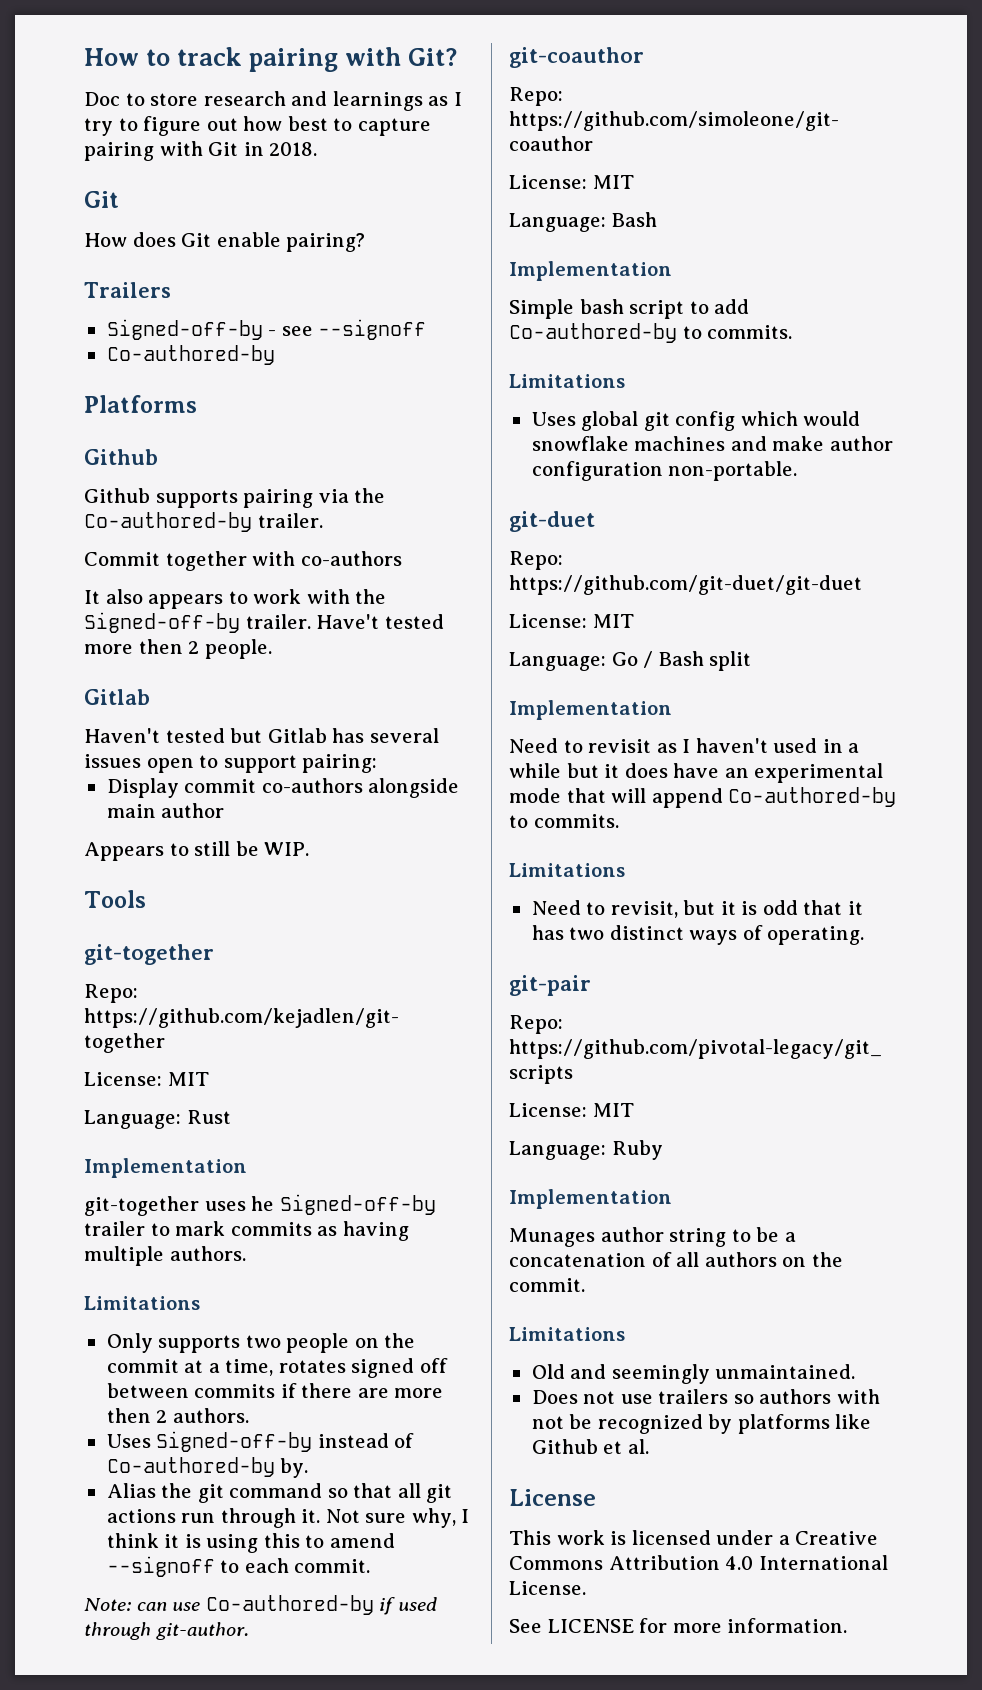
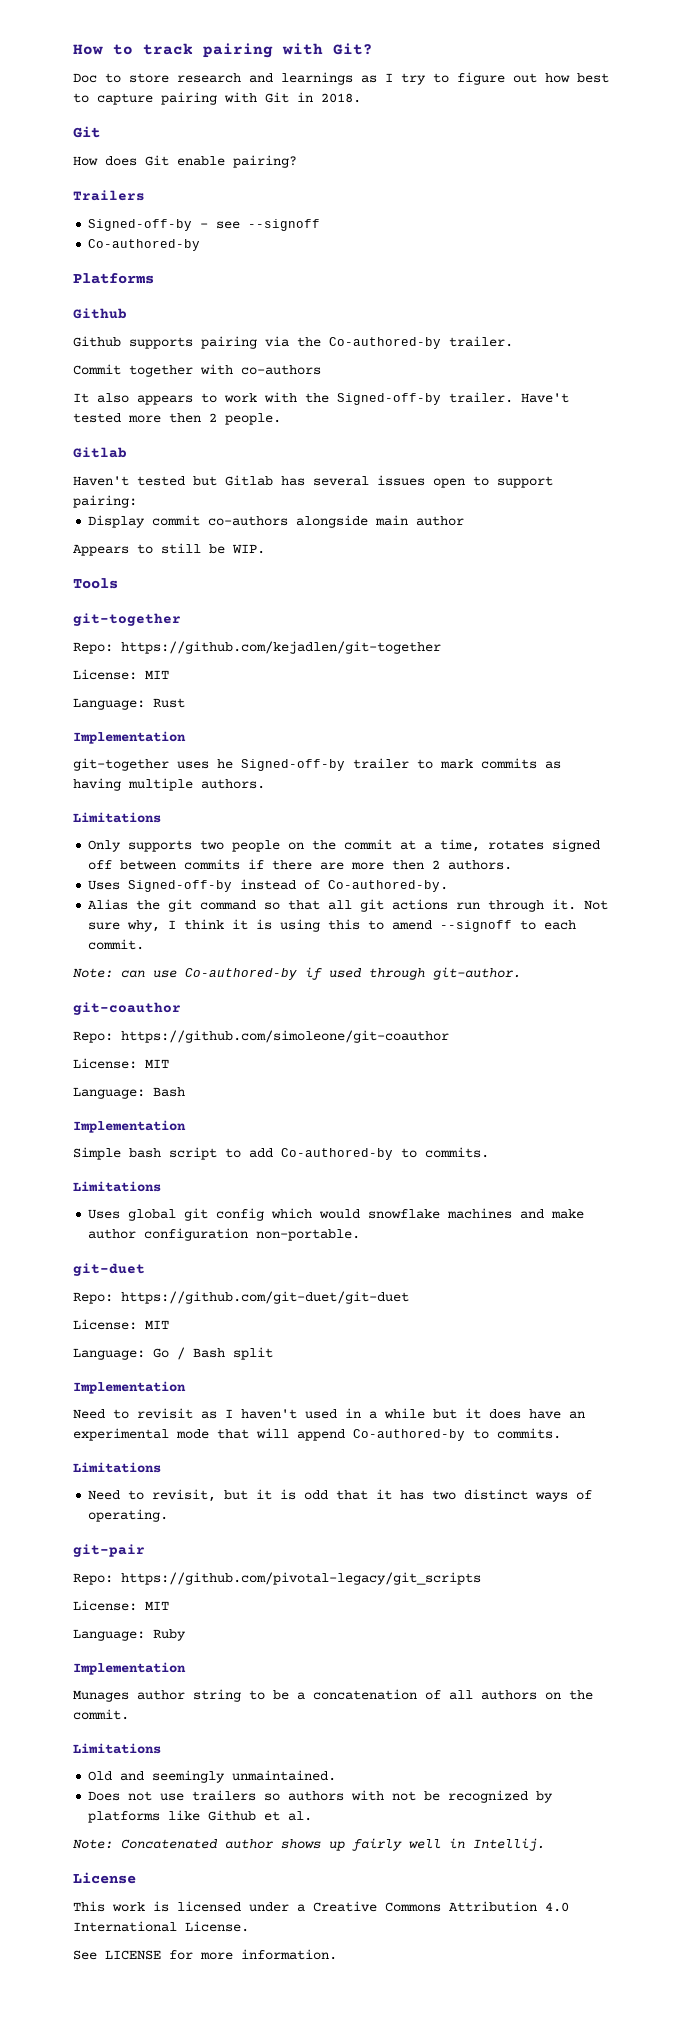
[106,1457,309,1478] Co-authored-by by. -> [328,880,449,892] Co-authored-by.
(649, 1446) none -> [73,1838,545,1851] // Note: Concatenated author shows up fairly well in Intellij.

